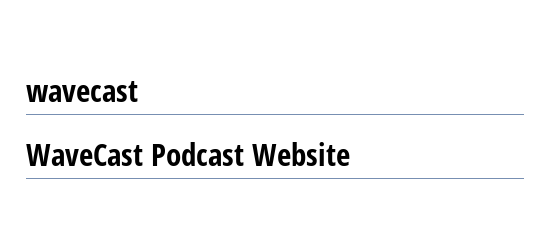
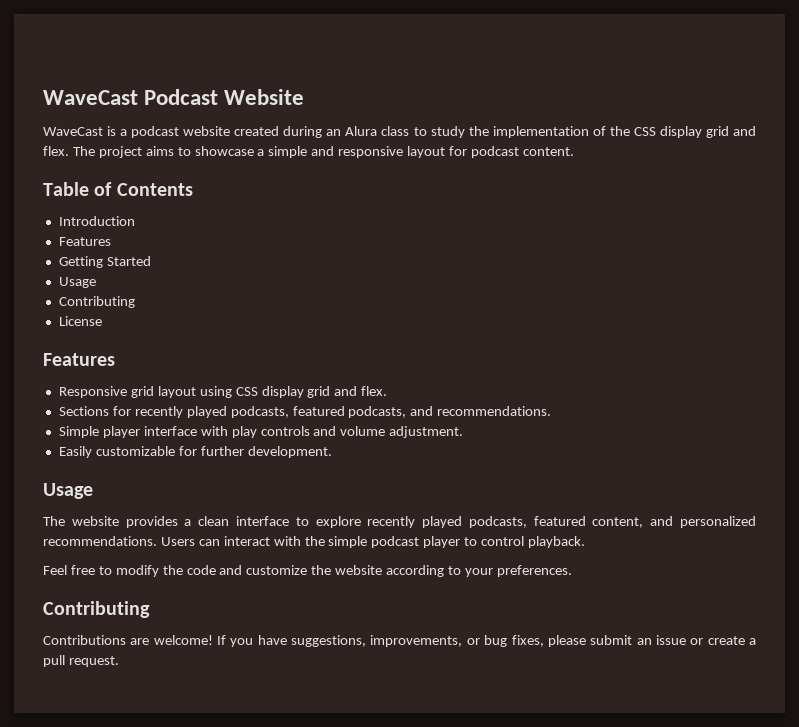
[26,81,138,102] wavecast // -> (43, 97) none
(351, 154) none -> [43,126,756,138] [43,146,574,158] [43,182,193,196] [58,216,135,226] [58,237,111,246] [58,256,151,268] [58,277,96,288] [58,296,135,308] [58,316,102,326] [43,353,115,366] [58,386,388,398] [58,406,552,418] [58,426,464,438] [58,446,332,458] [43,483,93,499] [43,516,757,528] [43,536,586,548] [43,565,572,577] [43,601,150,618] [43,635,757,647] [43,655,119,667] // WaveCast is a podcast website created during an Alura class to study the implementation of the CSS display grid and flex. The project aims to showcase a simple and responsive layout for podcast content. // Table of Contents // Introduction // Features // Getting Started // Usage // Contributing // License // Features // Responsive grid layout using CSS display grid and flex. // Sections for recently played podcasts, featured podcasts, and recommendations. // Simple player interface with play controls and volume adjustment. // Easily customizable for further development. // Usage // The website provides a clean interface to explore recently played podcasts, featured content, and personalized recommendations. Users can interact with the simple podcast player to control playback. // Feel free to modify the code and customize the website according to your preferences. // Contributing // Contributions are welcome! If you have suggestions, improvements, or bug fixes, please submit an issue or create a pull request.

